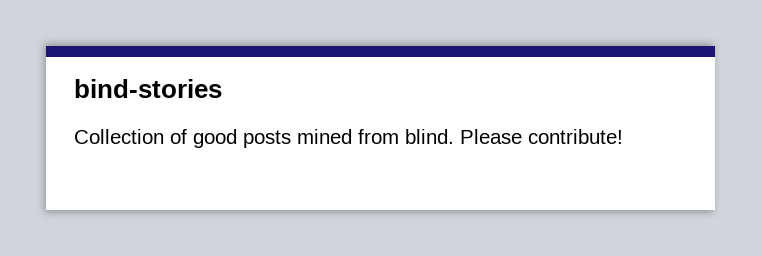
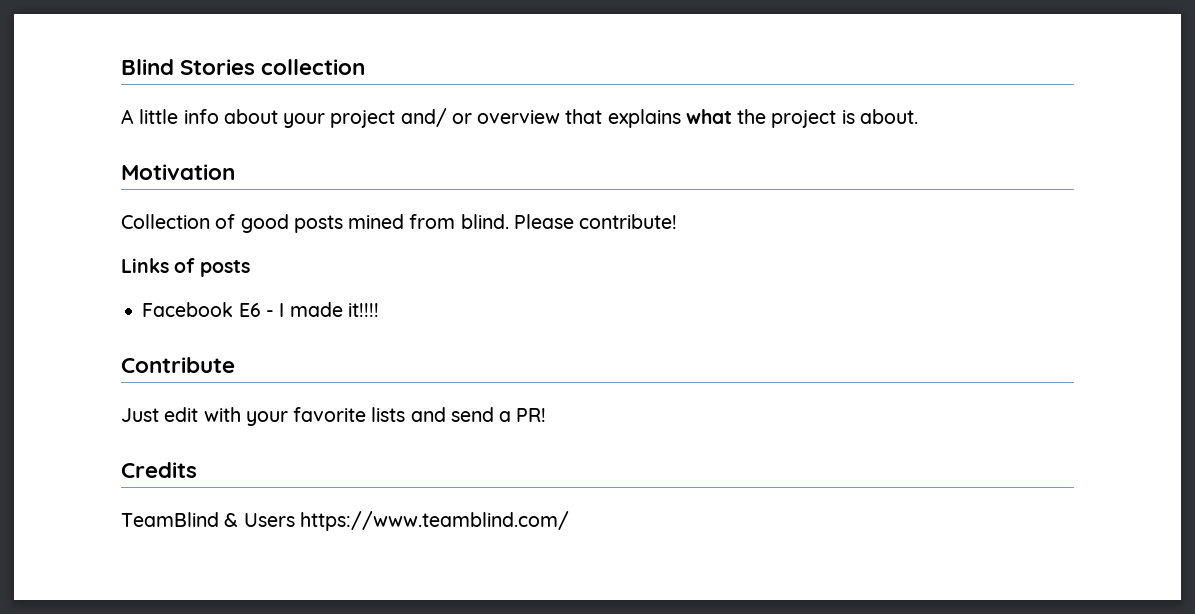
[74,79,222,98] bind-stories -> [121,59,366,75] [121,108,918,128] [121,164,235,180] Blind Stories collection // A little info about your project and/ or overview that explains what the project is about. // Motivation
(623, 136) none -> [121,258,250,277] [142,302,379,317] [121,357,235,373] [121,407,547,426] [121,462,197,478] [121,511,569,531] // Links of posts // Facebook E6 - I made it!!!! // Contribute // Just edit with your favorite lists and send a PR! // Credits // TeamBlind & Users https://www.teamblind.com/

